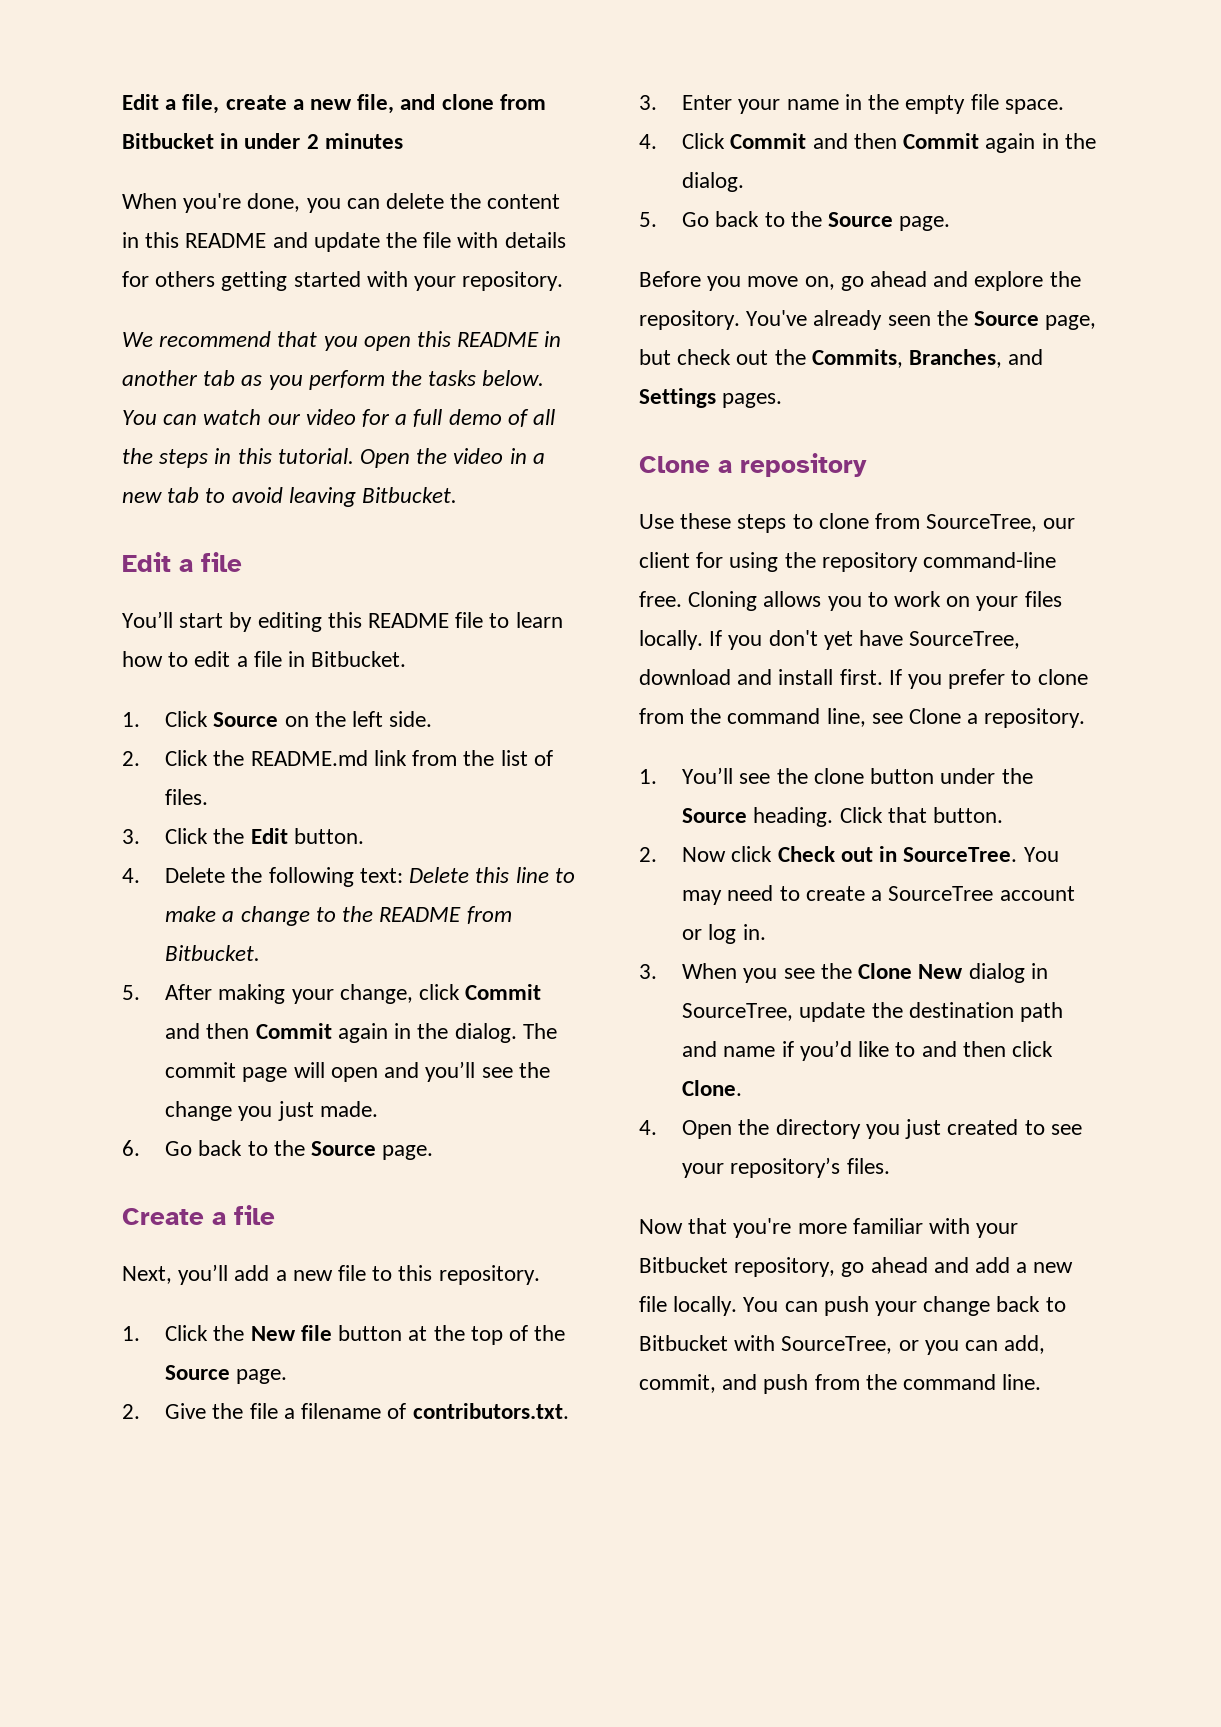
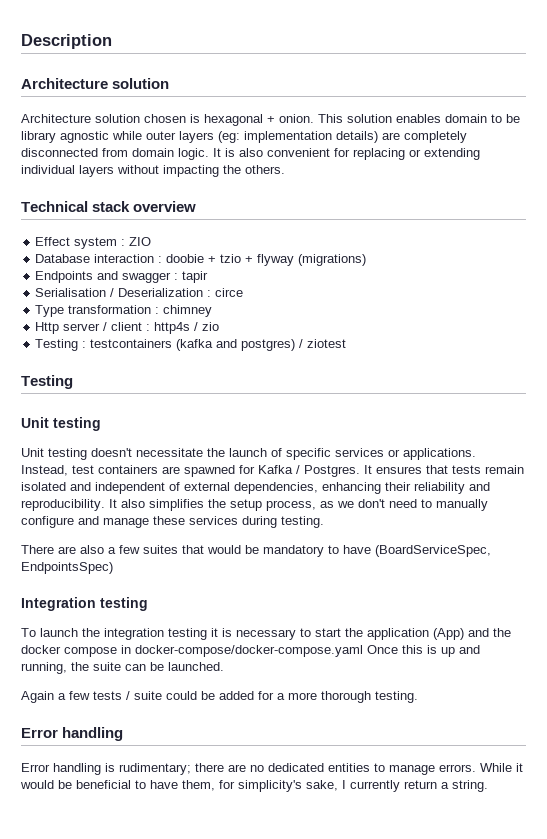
[122,94,546,114] [122,133,403,149] [122,193,561,213] [122,232,566,252] [122,271,564,291] [122,331,562,351] [122,370,545,390] [122,409,556,427] [122,448,545,468] [122,487,458,507] [122,552,242,572] [122,611,563,632] [122,651,407,667] [122,711,433,727] [122,750,553,766] [165,789,209,805] [122,828,364,844] [122,867,575,887] [165,906,512,926] [165,945,261,961] [122,984,542,1004] [165,1023,557,1043] [165,1061,550,1082] [165,1101,378,1121] [122,1140,434,1160] [122,1205,275,1225] [122,1264,540,1285] [122,1325,566,1345] [165,1365,288,1384] [122,1403,569,1419] [639,94,1064,114] [639,133,1096,153] [682,172,745,192] [639,211,951,231] [639,271,1081,291] [639,310,1097,330] [639,349,1044,368] [639,388,783,408] [639,453,867,477] [639,513,1076,533] [639,552,1057,572] [639,591,1062,611] [639,630,1021,650] [639,669,1088,689] [639,708,1086,728] [639,767,1033,784] [682,807,1004,827] [639,846,1059,862] [682,885,1075,905] [682,924,766,944] [639,963,1048,983] [682,1002,1064,1022] [682,1040,1053,1061] [682,1080,743,1096] [639,1119,1082,1139] [682,1157,890,1178] [639,1218,1019,1238] [639,1257,1074,1277] [639,1296,1066,1316] [639,1335,1046,1355] [639,1374,1042,1394] Edit a file, create a new file, and clone from Bitbucket in under 2 minutes // When you're done, you can delete the content in this README and update the file with details for others getting started with your repository. // We recommend that you open this README in another tab as you perform the tasks below. You can watch our video for a full demo of all the steps in this tutorial. Open the video in a new tab to avoid leaving Bitbucket. // Edit a file // You’ll start by editing this README file to learn how to edit a file in Bitbucket. // 1. Click Source on the left side. // 2. Click the README.md link from the list of files. // 3. Click the Edit button. // 4. Delete the following text: Delete this line to make a change to the README from Bitbucket. // 5. After making your change, click Commit and then Commit again in the dialog. The commit page will open and you’ll see the change you just made. // 6. Go back to the Source page. // Create a file // Next, you’ll add a new file to this repository. // 1. Click the New file button at the top of the Source page. // 2. Give the file a filename of contributors.txt. // 3. Enter your name in the empty file space. // 4. Click Commit and then Commit again in the dialog. // 5. Go back to the Source page. // Before you move on, go ahead and explore the repository. You've already seen the Source page, but check out the Commits, Branches, and Settings pages. // Clone a repository // Use these steps to clone from SourceTree, our client for using the repository command-line free. Cloning allows you to work on your files locally. If you don't yet have SourceTree, download and install first. If you prefer to clone from the command line, see Clone a repository. // 1. You’ll see the clone button under the Source heading. Click that button. // 2. Now click Check out in SourceTree. You may need to create a SourceTree account or log in. // 3. When you see the Clone New dialog in SourceTree, update the destination path and name if you’d like to and then click Clone. // 4. Open the directory you just created to see your repository’s files. // Now that you're more familiar with your Bitbucket repository, go ahead and add a new file locally. You can push your change back to Bitbucket with SourceTree, or you can add, commit, and push from the command line. -> [21,34,112,49] [21,78,170,89] [21,114,520,126] [21,131,467,143] [21,148,480,160] [21,165,285,177] [21,201,197,212] [35,237,152,249] [35,254,367,266] [35,271,209,283] [35,288,244,297] [35,305,213,317] [35,322,220,334] [35,339,347,351] [21,375,73,389] [21,417,101,431] [21,448,476,460] [21,465,524,477] [21,482,490,494] [21,499,488,511] [21,516,324,528] [21,545,491,557] [21,562,113,574] [21,597,148,611] [21,628,511,640] [21,645,480,657] [21,662,224,674] [21,691,418,703] [21,727,124,741] [21,763,523,775] [20,780,488,792] Description // Architecture solution // Architecture solution chosen is hexagonal + onion. This solution enables domain to be library agnostic while outer layers (eg: implementation details) are completely disconnected from domain logic. It is also convenient for replacing or extending individual layers without impacting the others. // Technical stack overview // Effect system : ZIO // Database interaction : doobie + tzio + flyway (migrations) // Endpoints and swagger : tapir // Serialisation / Deserialization : circe // Type transformation : chimney // Http server / client : http4s / zio // Testing : testcontainers (kafka and postgres) / ziotest // Testing // Unit testing // Unit testing doesn't necessitate the launch of specific services or applications. Instead, test containers are spawned for Kafka / Postgres. It ensures that tests remain isolated and independent of external dependencies, enhancing their reliability and reproducibility. It also simplifies the setup process, as we don't need to manually configure and manage these services during testing. // There are also a few suites that would be mandatory to have (BoardServiceSpec, EndpointsSpec) // Integration testing // To launch the integration testing it is necessary to start the application (App) and the docker compose in docker-compose/docker-compose.yaml Once this is up and running, the suite can be launched. // Again a few tests / suite could be added for a more thorough testing. // Error handling // Error handling is rudimentary; there are no dedicated entities to manage errors. While it would be beneficial to have them, for simplicity's sake, I currently return a string.

